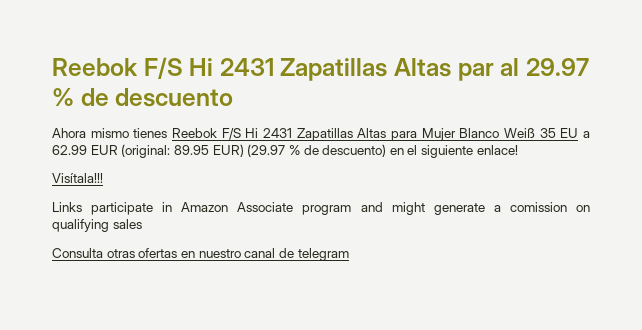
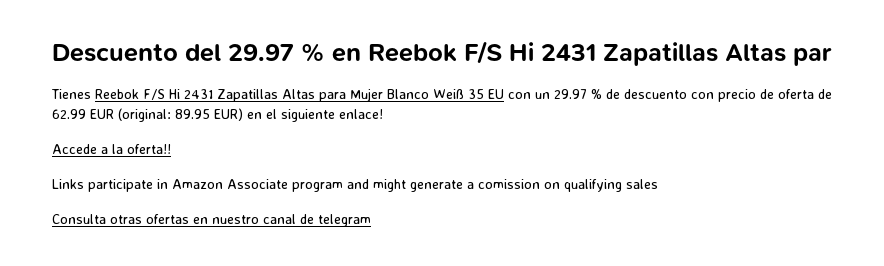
(52, 67) none -> [52,43,361,62] Descuento del 29.97 % en
[500,58,589,76] [52,88,234,107] [52,128,168,138] al 29.97 % de descuento // Ahora mismo tienes -> [51,89,91,99] // Tienes
[583,131,591,138] a -> [508,89,832,102] con un 29.97 % de descuento con precio de oferta de
[247,144,387,157] (29.97 % de descuento) -> (243, 114) none
[52,173,103,183] Visítala!!! -> [52,144,171,154] Accede a la oferta!!

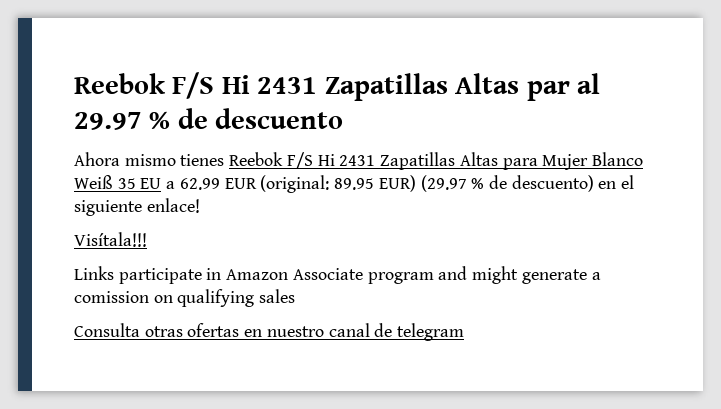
[52,43,361,62] Descuento del 29.97 % en -> (74, 83) none
[51,89,91,99] // Tienes -> [576,73,600,94] [74,108,344,130] [74,152,225,166] al 29.97 % de descuento // Ahora mismo tienes
[508,89,832,102] con un 29.97 % de descuento con precio de oferta de -> [166,181,176,189] a
(243, 114) none -> [420,175,594,192] (29.97 % de descuento)
[52,144,171,154] Accede a la oferta!! -> [74,232,147,247] Visítala!!!

